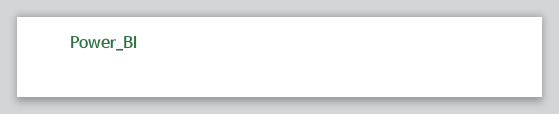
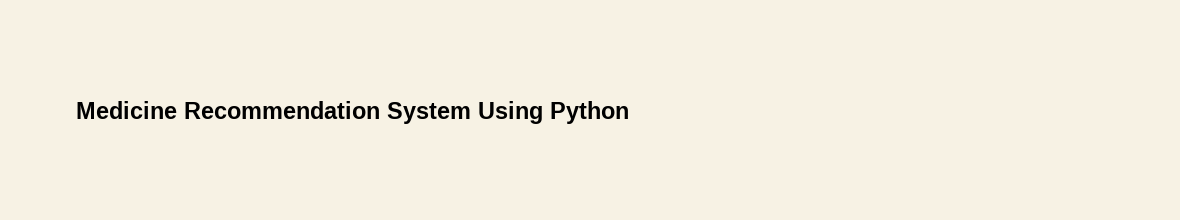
[70,36,137,51] Power_BI -> [76,101,629,124] Medicine Recommendation System Using Python

